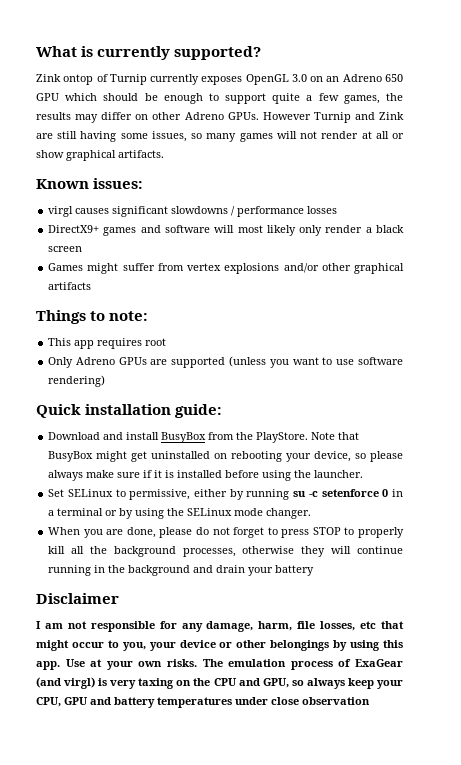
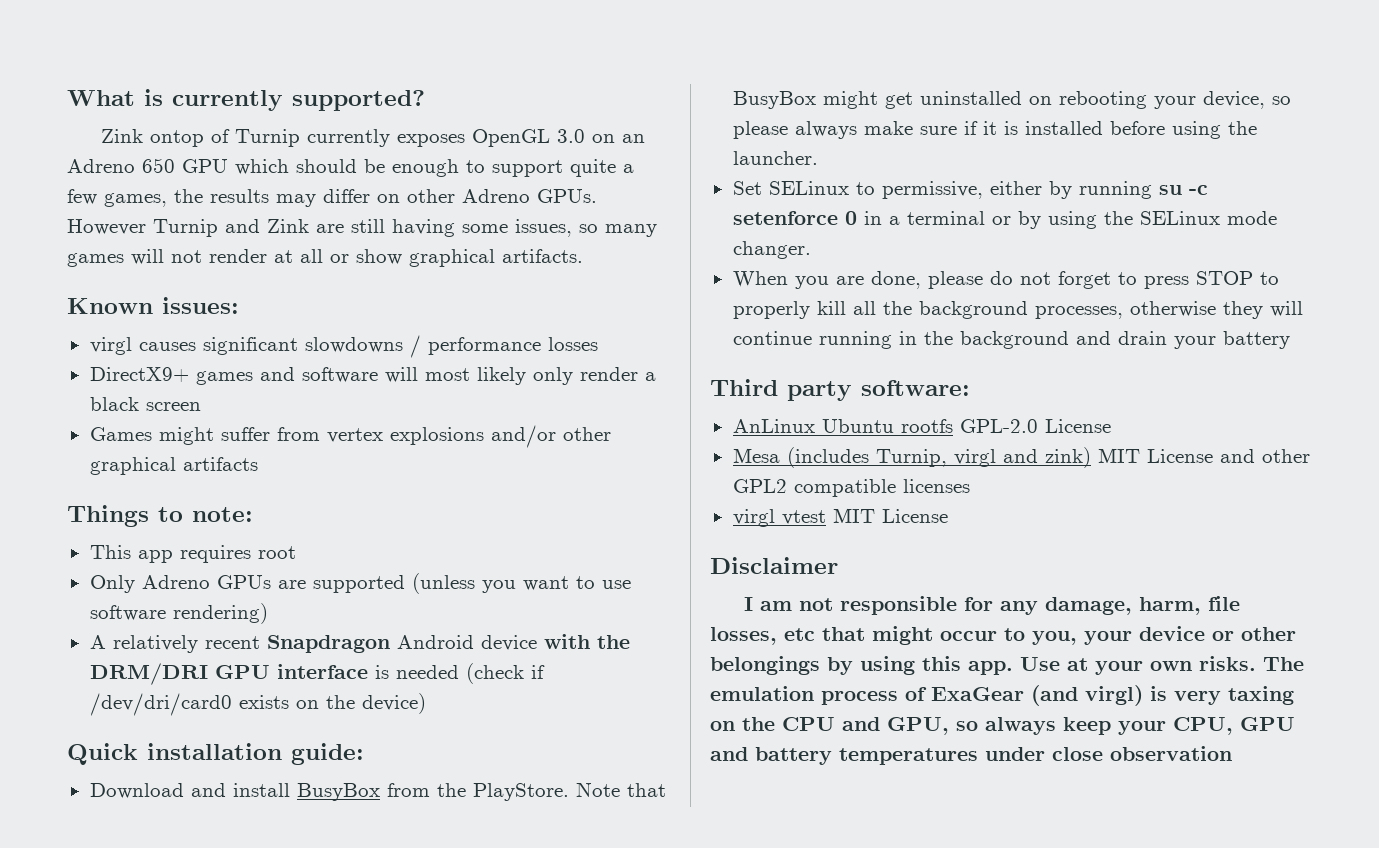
(106, 381) none -> [89,634,630,653] [89,663,545,685] [89,693,426,716] // A relatively recent Snapdragon Android device with the DRM/DRI GPU interface is needed (check if /dev/dri/card0 exists on the device)
(315, 570) none -> [710,379,970,401] [732,419,1111,433] [732,447,1310,468] [732,479,970,497] [732,508,948,527] // Third party software: // AnLinux Ubuntu rootfs GPL-2.0 License // Mesa (includes Turnip, virgl and zink) MIT License and other GPL2 compatible licenses // virgl vtest MIT License

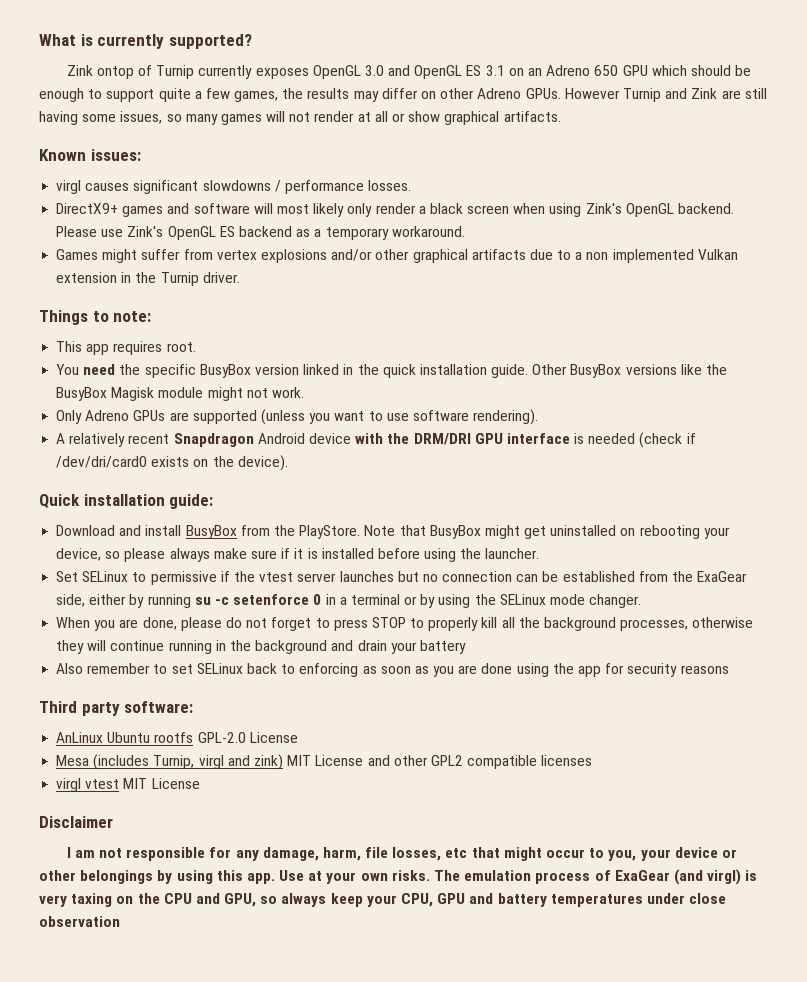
(585, 136) none -> [388,65,505,79] and OpenGL ES 3.1
[547,337,598,351] losses -> [368,180,412,191] losses.
(201, 406) none -> [513,203,735,217] [56,226,465,240] when using Zink's OpenGL backend. Please use Zink's OpenGL ES backend as a temporary workaround.
(258, 464) none -> [529,249,738,263] [56,272,240,286] due to a non implemented Vulkan extension in the Turnip driver.
[257,546,296,559] root -> [166,342,196,352] [56,364,728,378] [56,387,304,401] root. // You need the specific BusyBox version linked in the quick installation guide. Other BusyBox versions like the BusyBox Magisk module might not work.
[172,603,268,624] rendering) -> [473,409,539,425] rendering).
[361,693,426,714] device) -> [237,455,288,471] device).
[881,181,983,199] permissive, -> [150,571,748,585] [56,594,86,607] permissive if the vtest server launches but no connection can be established from the ExaGear side,
(1290, 340) none -> [56,663,729,677] // Also remember to set SELinux back to enforcing as soon as you are done using the app for security reasons

